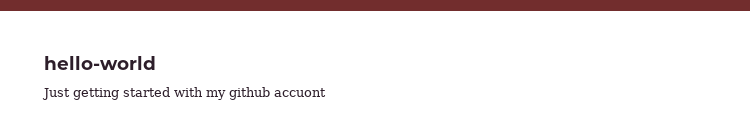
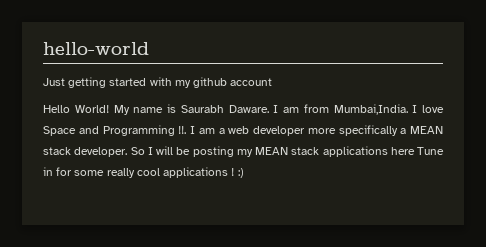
[274,88,326,97] accuont -> [230,78,273,86] [43,104,444,115] [43,125,443,136] [43,146,444,157] [43,167,244,178] account // Hello World! My name is Saurabh Daware. I am from Mumbai,India. I love Space and Programming !!. I am a web developer more specifically a MEAN stack developer. So I will be posting my MEAN stack applications here Tune in for some really cool applications ! :)

